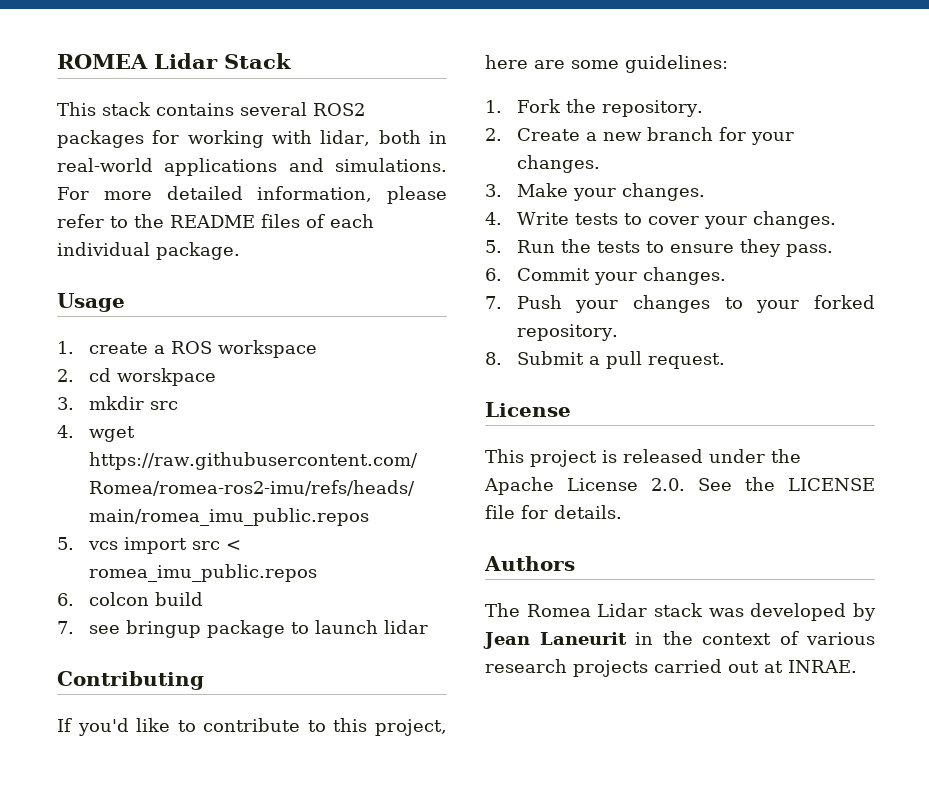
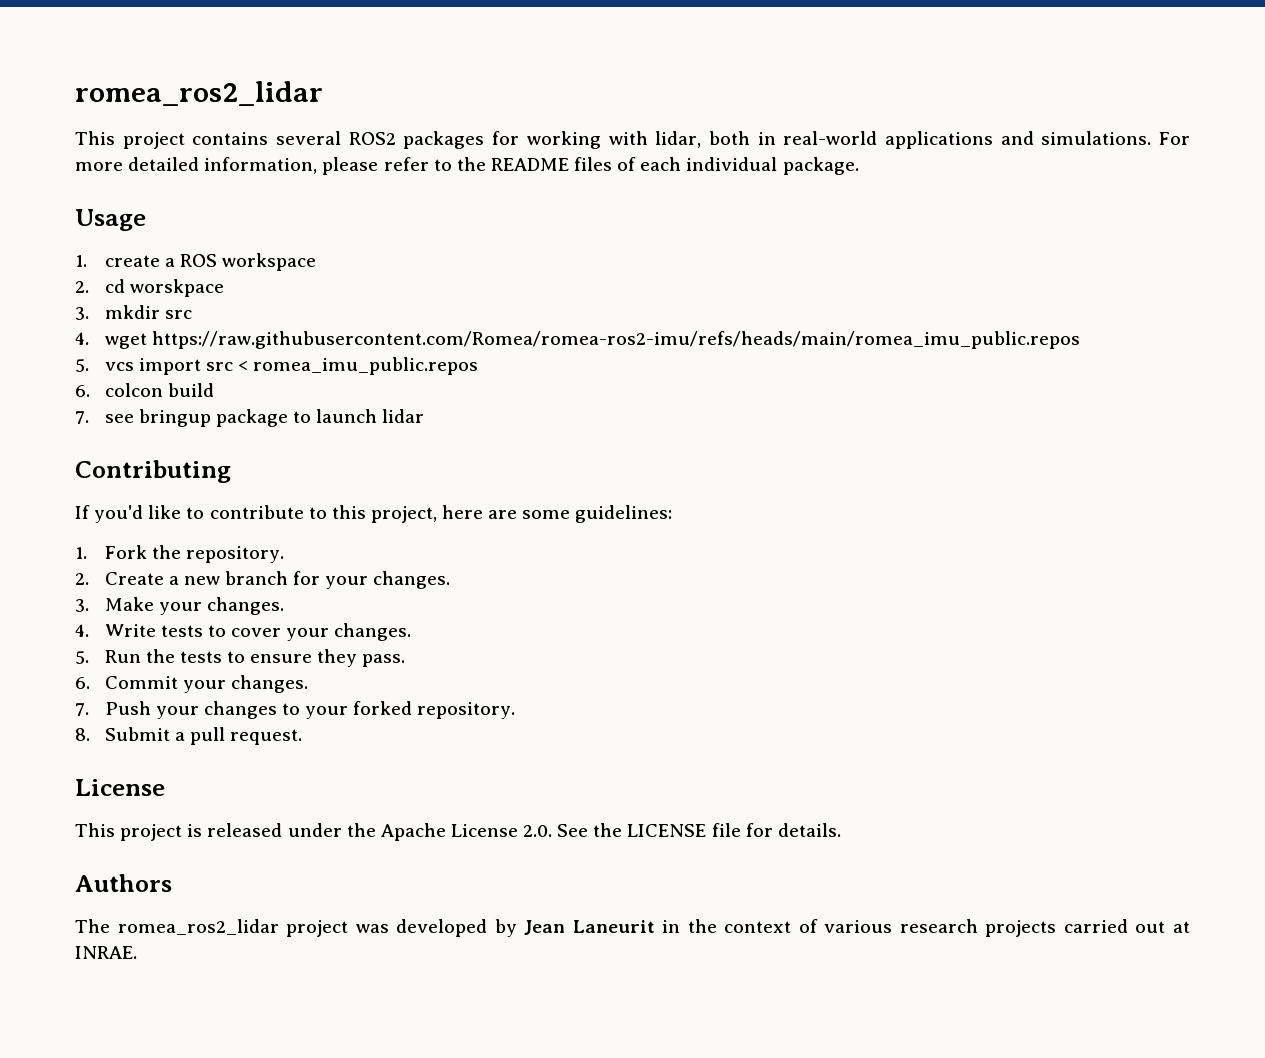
[57,53,291,69] [57,102,151,116] ROMEA Lidar Stack // This stack -> [75,81,323,106] [75,131,185,149] romea_ros2_lidar // This project
[526,603,703,617] Romea Lidar stack -> [117,919,349,937] romea_ros2_lidar project

